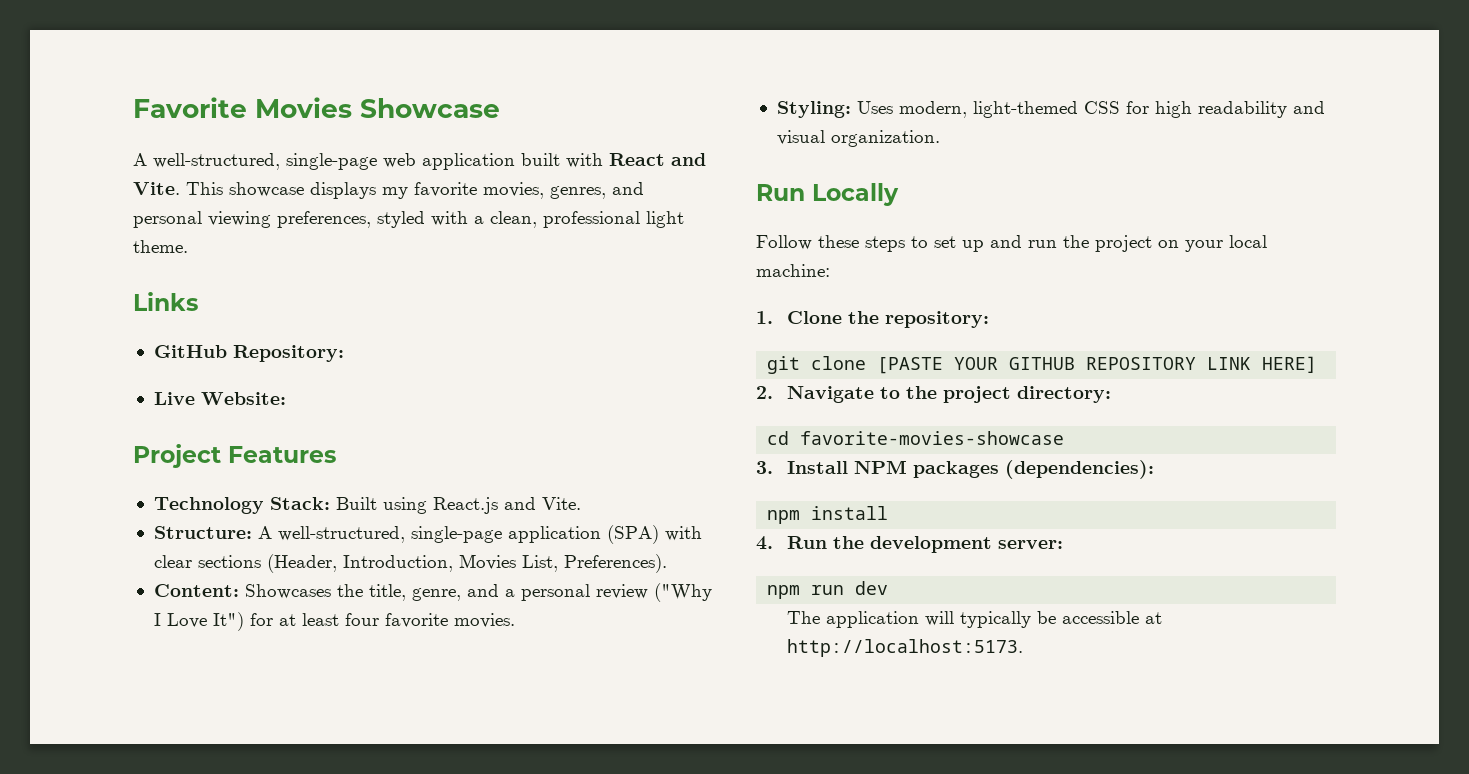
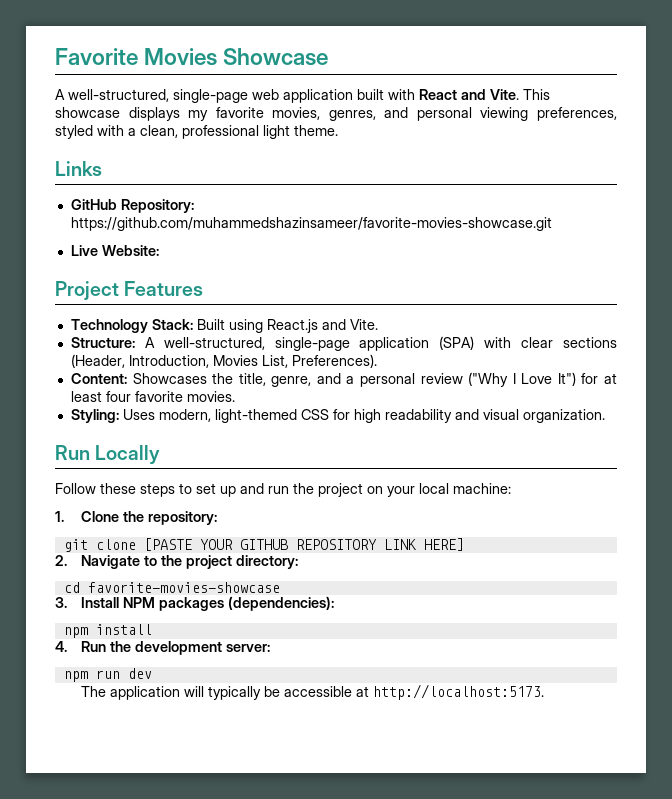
(344, 353) none -> [70,217,552,231] https://github.com/muhammedshazinsameer/favorite-movies-showcase.git

